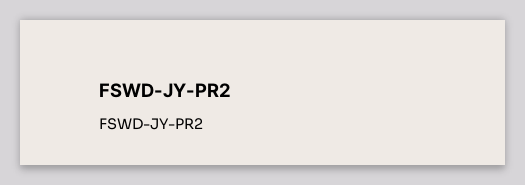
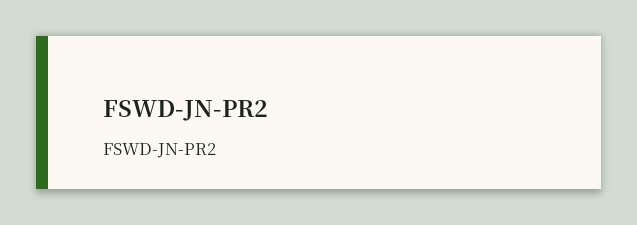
[99,83,231,98] [99,118,203,130] FSWD-JY-PR2 // FSWD-JY-PR2 -> [103,100,268,121] [103,143,216,158] FSWD-JN-PR2 // FSWD-JN-PR2

